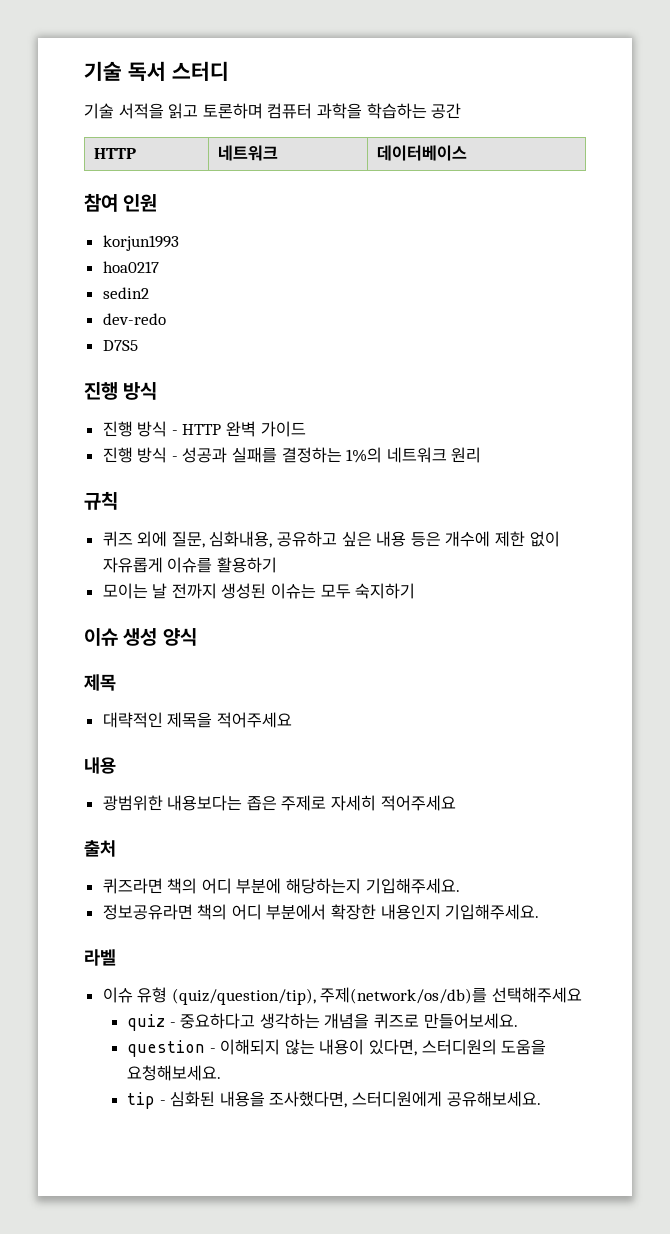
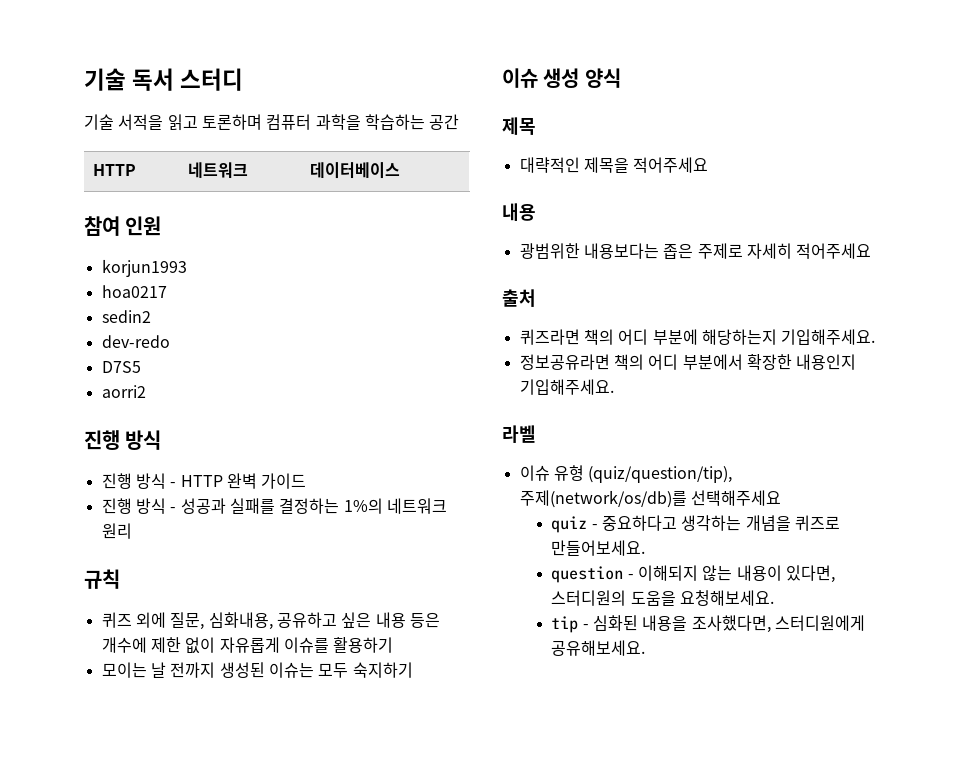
(138, 345) none -> [101,385,146,398] // aorri2

